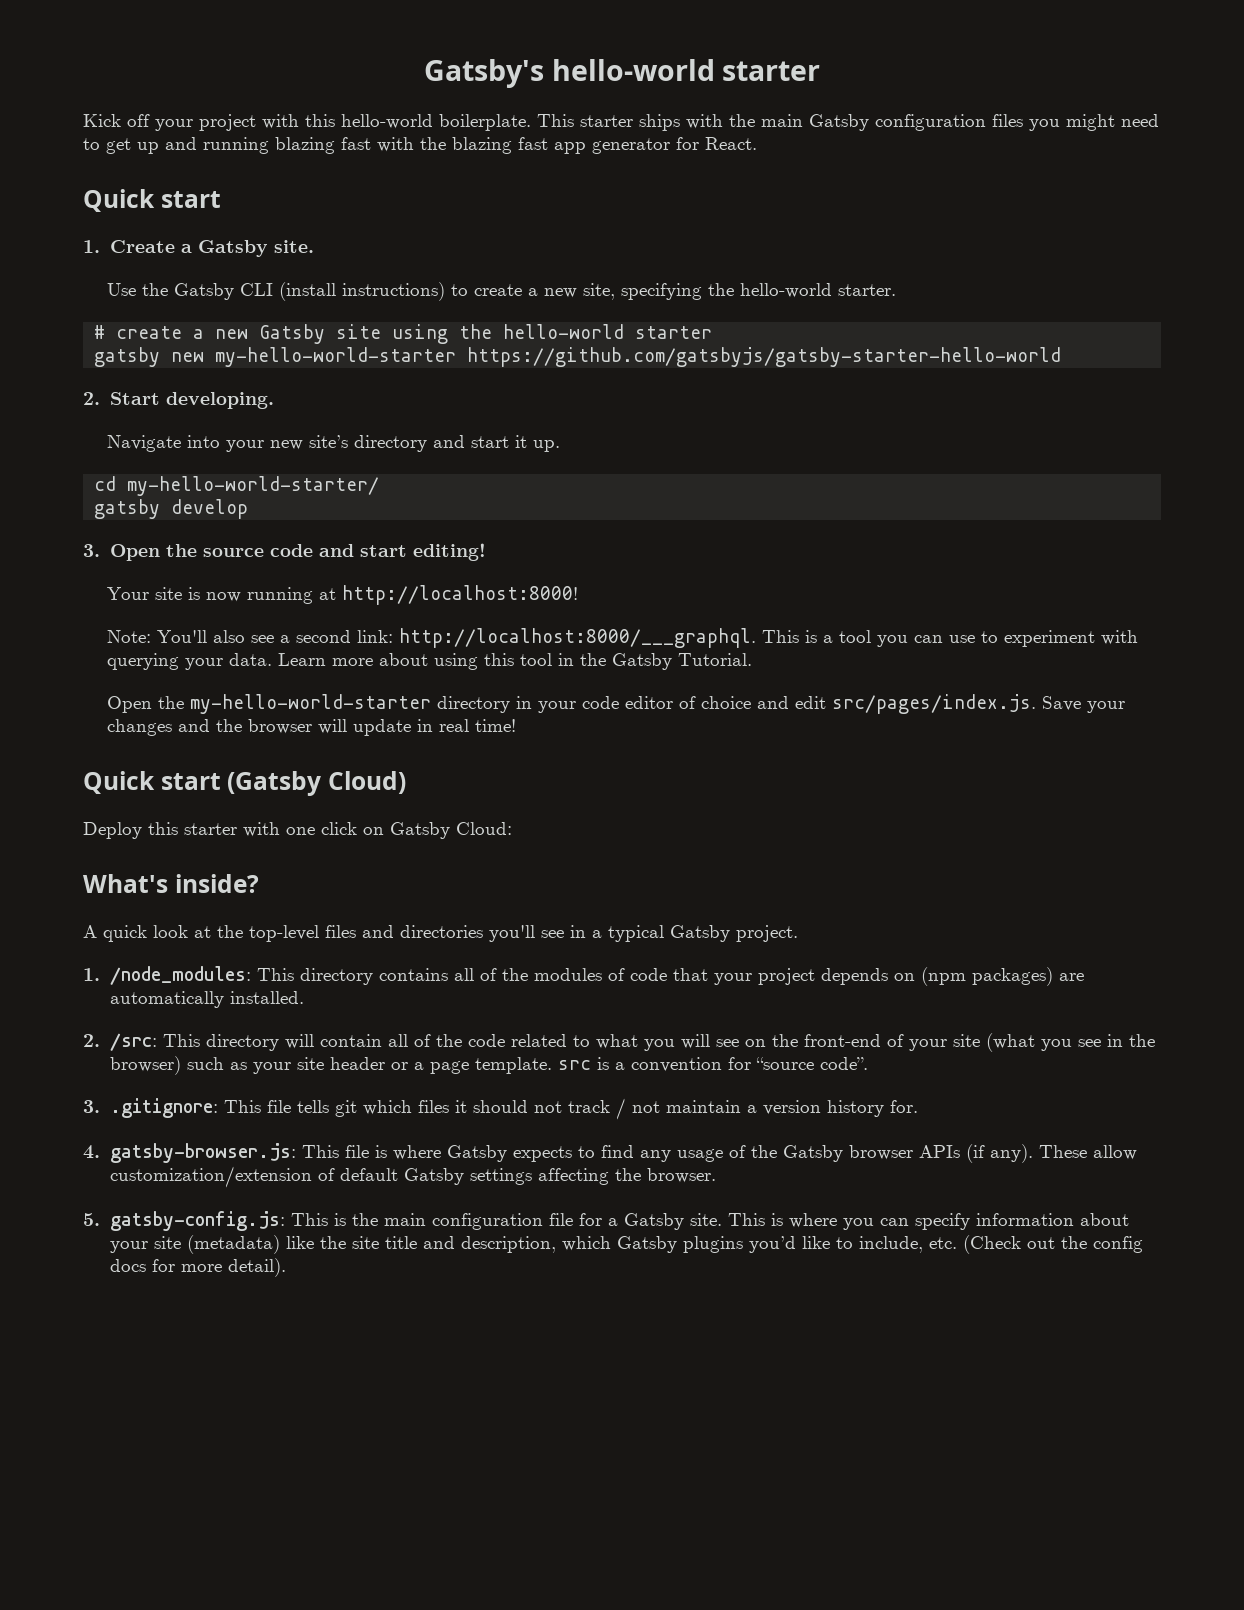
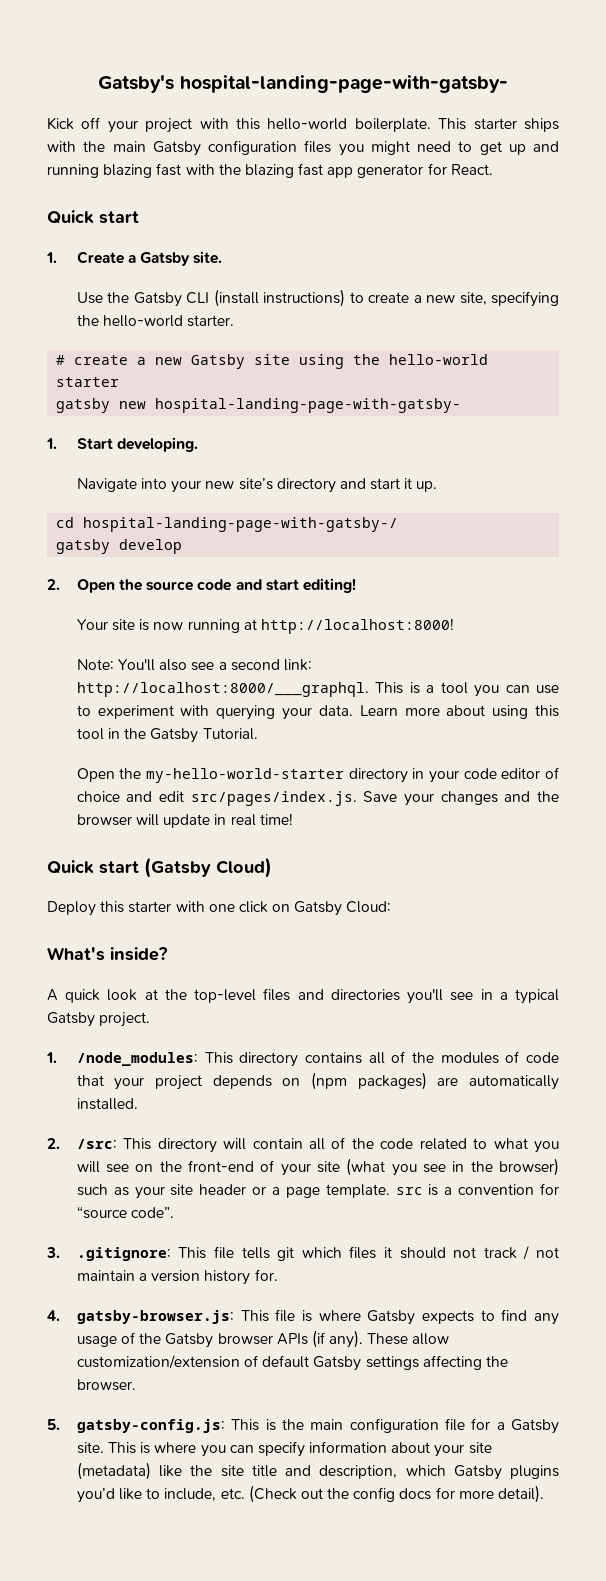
[551,59,821,81] hello-world starter -> [179,75,508,93] hospital-landing-page-with-gatsby-
[215,347,1062,367] [83,392,100,405] my-hello-world-starter https://github.com/gatsbyjs/gatsby-starter-hello-world // 2. -> [155,398,462,413] [46,438,57,449] hospital-landing-page-with-gatsby- // 1.
[127,476,380,496] my-hello-world-starter/ -> [83,517,399,532] hospital-landing-page-with-gatsby-/
[83,544,100,557] 3. -> [47,579,60,590] 2.

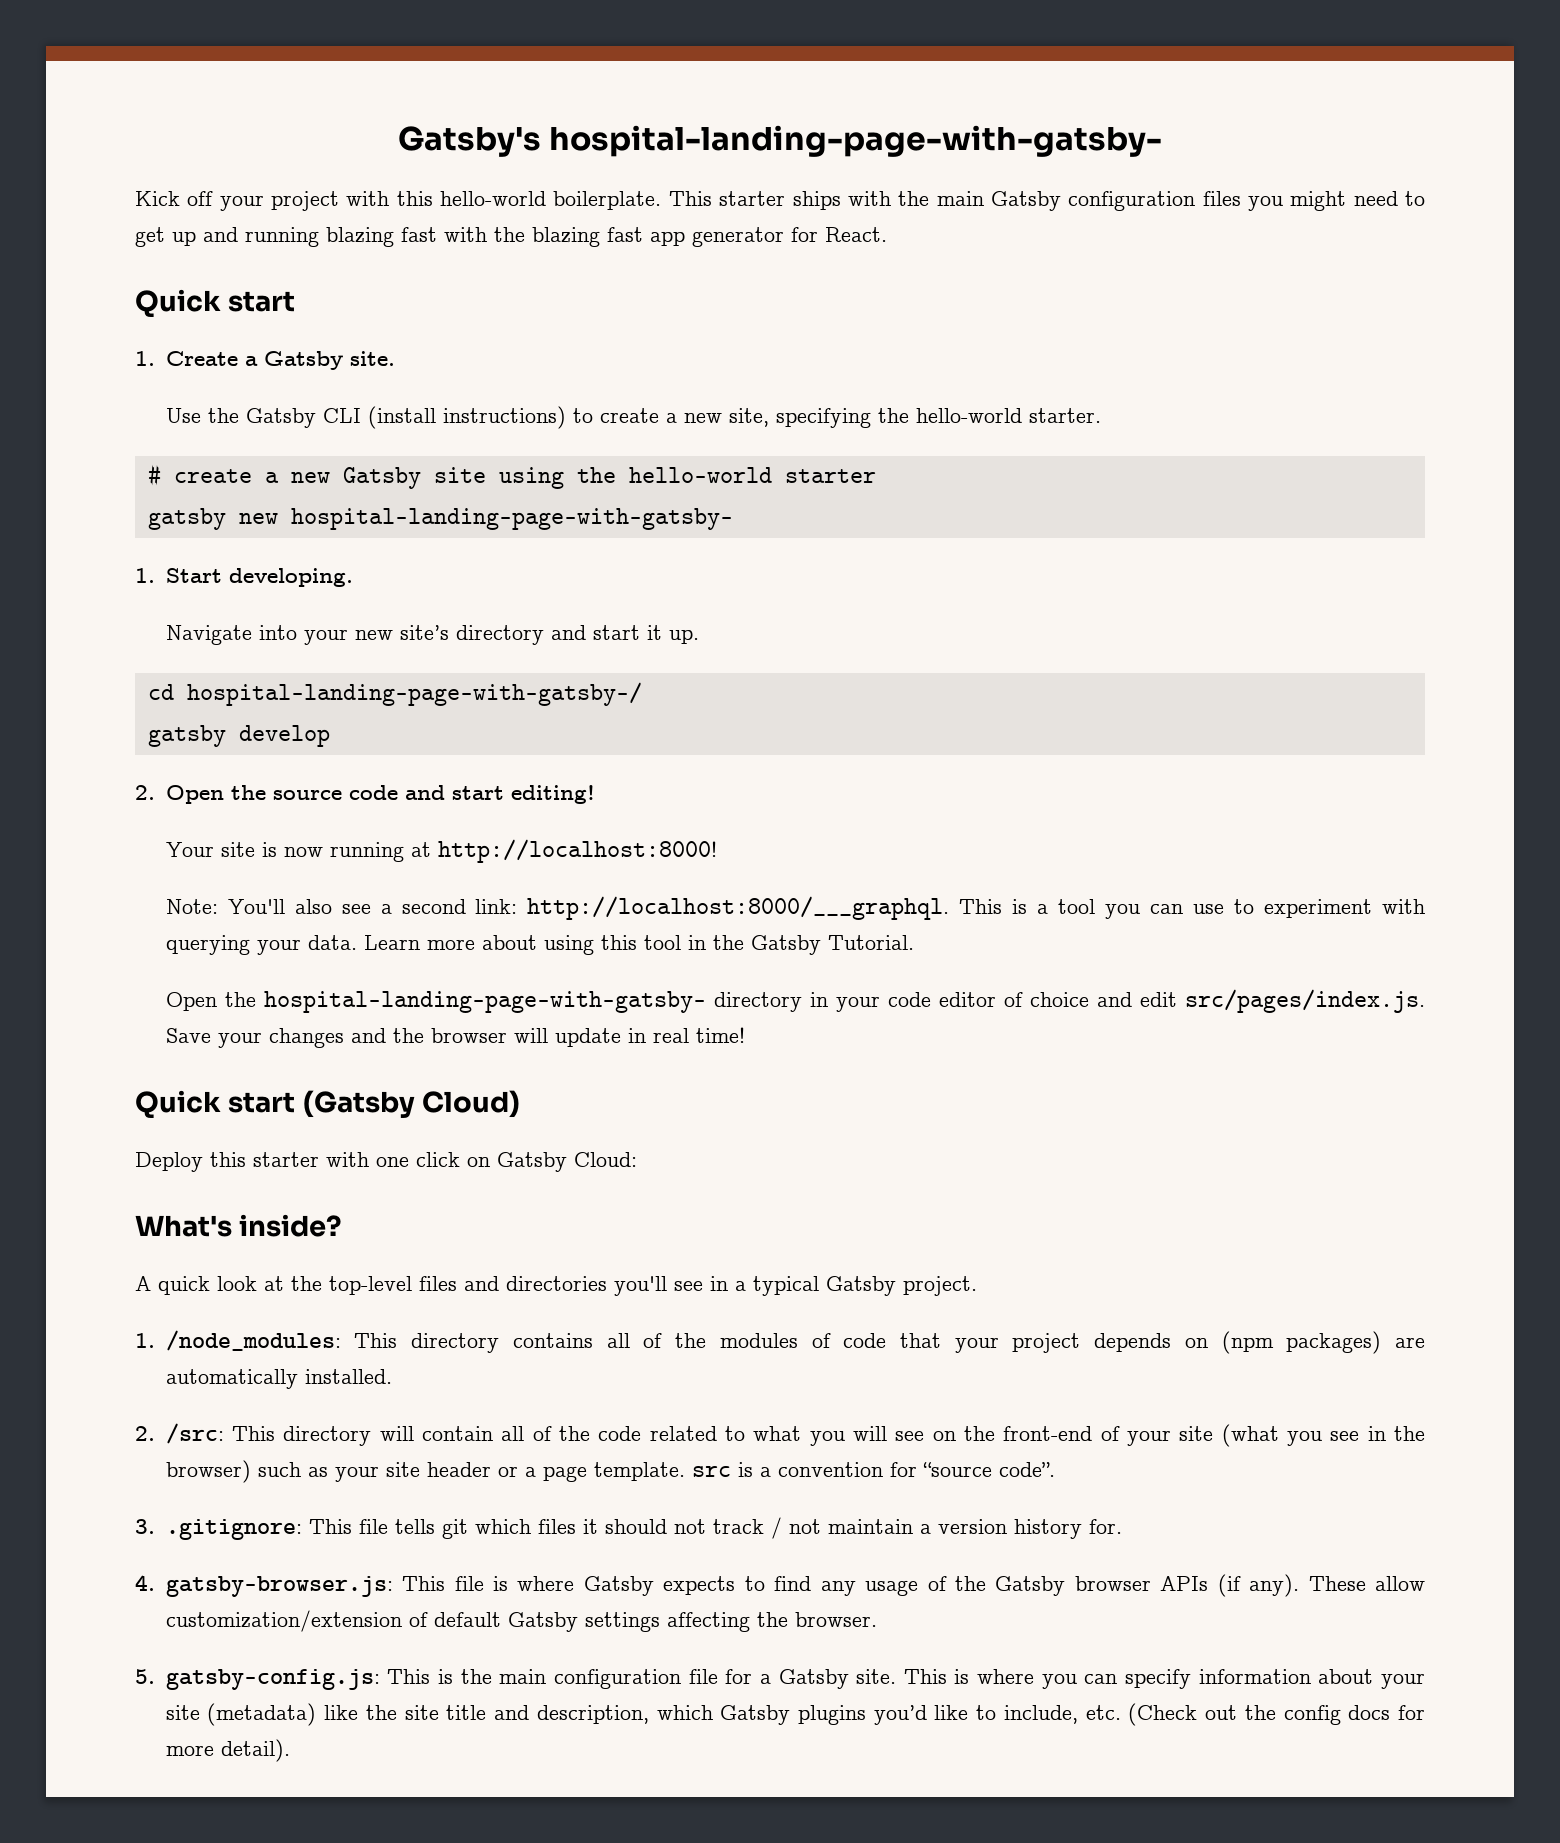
[146,768,345,783] my-hello-world-starter -> [263,991,706,1013] hospital-landing-page-with-gatsby-

